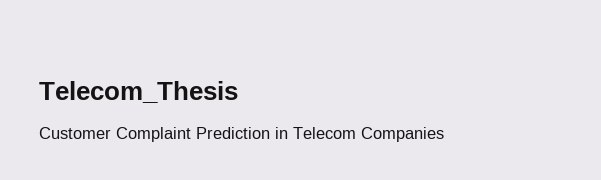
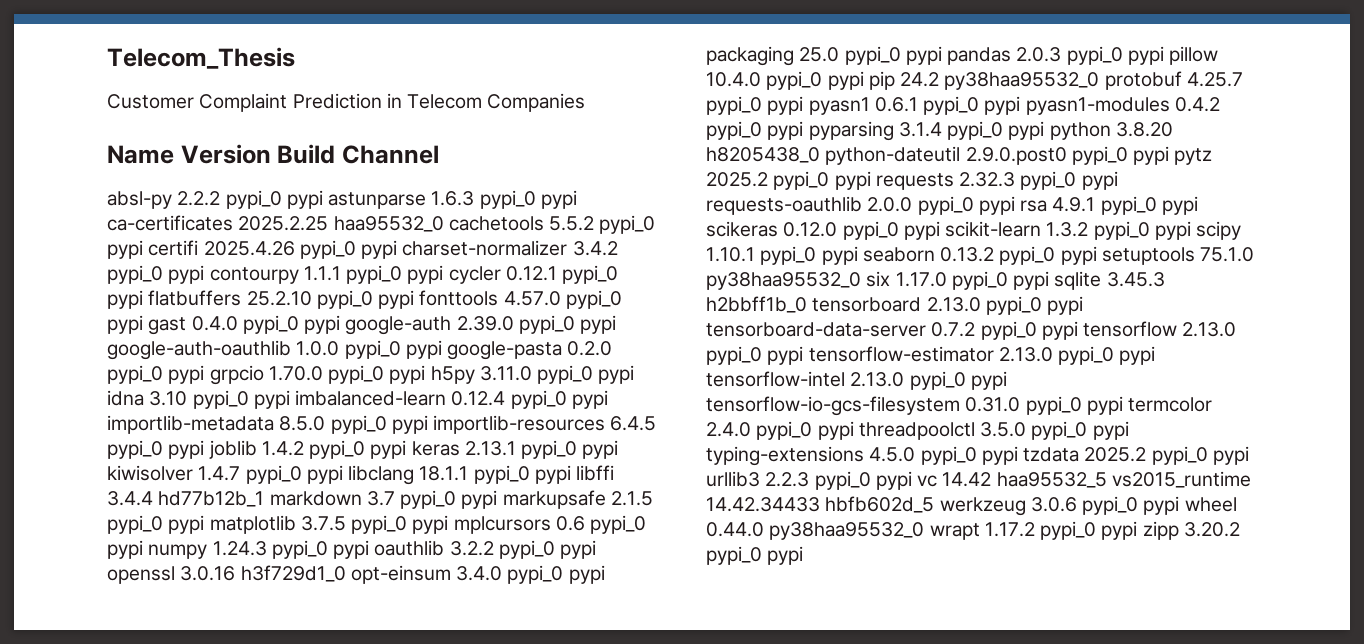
(444, 134) none -> [107,144,439,164] [107,190,577,209] [107,215,656,234] [107,240,618,259] [107,265,619,284] [107,290,622,309] [107,315,617,335] [107,340,613,360] [107,365,635,385] [107,390,608,409] [107,415,657,434] [107,440,619,459] [107,465,615,485] [107,490,653,509] [107,515,647,534] [107,540,597,559] [107,565,605,584] [706,46,1219,66] [706,71,1243,90] [706,96,1220,115] [706,121,1173,141] [706,146,1213,165] [706,171,1118,190] [706,196,1198,215] [706,221,1242,240] [706,246,1255,265] [706,271,1165,290] [706,296,1084,315] [706,321,1237,340] [706,346,1156,365] [706,371,1007,390] [706,396,1213,416] [706,421,1129,440] [706,446,1249,466] [706,471,1251,490] [706,496,1237,516] [706,521,1240,540] [706,546,804,565] // Name Version Build Channel // absl-py 2.2.2 pypi_0 pypi astunparse 1.6.3 pypi_0 pypi ca-certificates 2025.2.25 haa95532_0 cachetools 5.5.2 pypi_0 pypi certifi 2025.4.26 pypi_0 pypi charset-normalizer 3.4.2 pypi_0 pypi contourpy 1.1.1 pypi_0 pypi cycler 0.12.1 pypi_0 pypi flatbuffers 25.2.10 pypi_0 pypi fonttools 4.57.0 pypi_0 pypi gast 0.4.0 pypi_0 pypi google-auth 2.39.0 pypi_0 pypi google-auth-oauthlib 1.0.0 pypi_0 pypi google-pasta 0.2.0 pypi_0 pypi grpcio 1.70.0 pypi_0 pypi h5py 3.11.0 pypi_0 pypi idna 3.10 pypi_0 pypi imbalanced-learn 0.12.4 pypi_0 pypi importlib-metadata 8.5.0 pypi_0 pypi importlib-resources 6.4.5 pypi_0 pypi joblib 1.4.2 pypi_0 pypi keras 2.13.1 pypi_0 pypi kiwisolver 1.4.7 pypi_0 pypi libclang 18.1.1 pypi_0 pypi libffi 3.4.4 hd77b12b_1 markdown 3.7 pypi_0 pypi markupsafe 2.1.5 pypi_0 pypi matplotlib 3.7.5 pypi_0 pypi mplcursors 0.6 pypi_0 pypi numpy 1.24.3 pypi_0 pypi oauthlib 3.2.2 pypi_0 pypi openssl 3.0.16 h3f729d1_0 opt-einsum 3.4.0 pypi_0 pypi packaging 25.0 pypi_0 pypi pandas 2.0.3 pypi_0 pypi pillow 10.4.0 pypi_0 pypi pip 24.2 py38haa95532_0 protobuf 4.25.7 pypi_0 pypi pyasn1 0.6.1 pypi_0 pypi pyasn1-modules 0.4.2 pypi_0 pypi pyparsing 3.1.4 pypi_0 pypi python 3.8.20 h8205438_0 python-dateutil 2.9.0.post0 pypi_0 pypi pytz 2025.2 pypi_0 pypi requests 2.32.3 pypi_0 pypi requests-oauthlib 2.0.0 pypi_0 pypi rsa 4.9.1 pypi_0 pypi scikeras 0.12.0 pypi_0 pypi scikit-learn 1.3.2 pypi_0 pypi scipy 1.10.1 pypi_0 pypi seaborn 0.13.2 pypi_0 pypi setuptools 75.1.0 py38haa95532_0 six 1.17.0 pypi_0 pypi sqlite 3.45.3 h2bbff1b_0 tensorboard 2.13.0 pypi_0 pypi tensorboard-data-server 0.7.2 pypi_0 pypi tensorflow 2.13.0 pypi_0 pypi tensorflow-estimator 2.13.0 pypi_0 pypi tensorflow-intel 2.13.0 pypi_0 pypi tensorflow-io-gcs-filesystem 0.31.0 pypi_0 pypi termcolor 2.4.0 pypi_0 pypi threadpoolctl 3.5.0 pypi_0 pypi typing-extensions 4.5.0 pypi_0 pypi tzdata 2025.2 pypi_0 pypi urllib3 2.2.3 pypi_0 pypi vc 14.42 haa95532_5 vs2015_runtime 14.42.34433 hbfb602d_5 werkzeug 3.0.6 pypi_0 pypi wheel 0.44.0 py38haa95532_0 wrapt 1.17.2 pypi_0 pypi zipp 3.20.2 pypi_0 pypi

